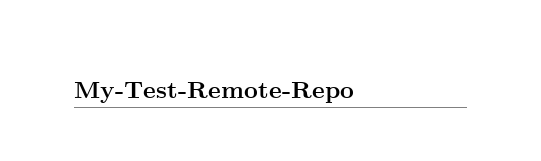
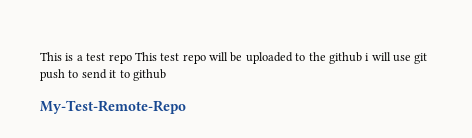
(74, 92) none -> [40,52,428,64] [40,69,166,81] This is a test repo This test repo will be uploaded to the github i will use git push to send it to github //

